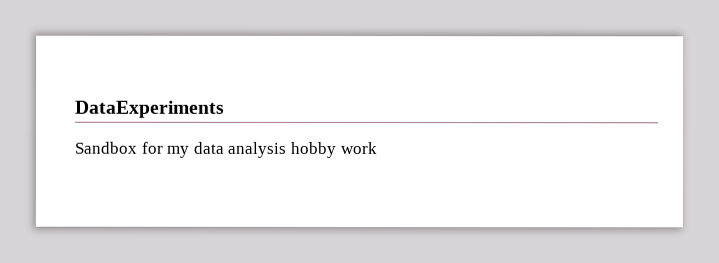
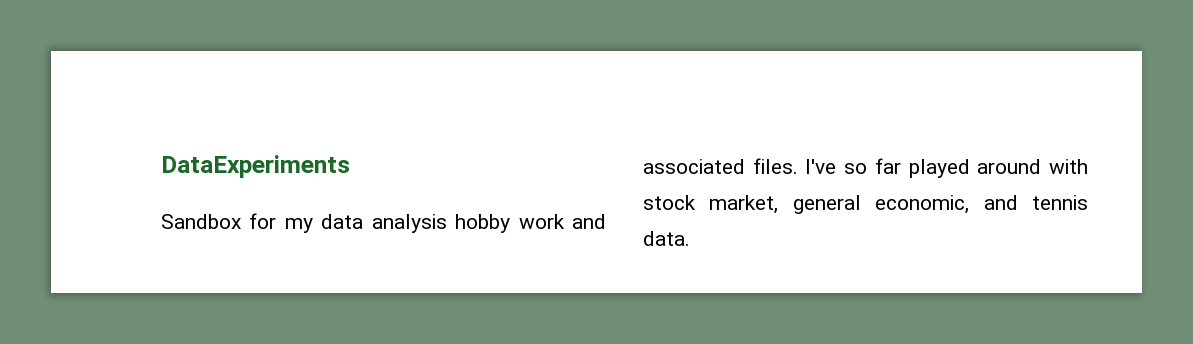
(377, 148) none -> [572,214,606,229] [643,158,1088,178] [643,195,1088,214] [643,231,690,246] and associated files. I've so far played around with stock market, general economic, and tennis data.

